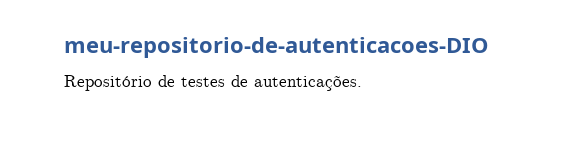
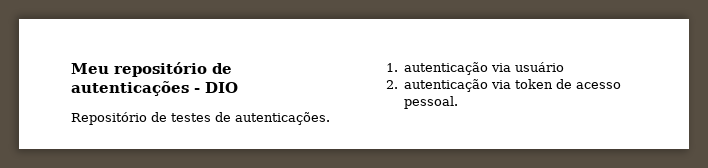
[64,37,489,58] meu-repositorio-de-autenticacoes-DIO -> [71,62,232,77] [71,81,238,96] Meu repositório de autenticações - DIO
(362, 83) none -> [386,62,565,75] [386,79,622,92] [404,96,459,109] // 1. autenticação via usuário // 2. autenticação via token de acesso pessoal.

